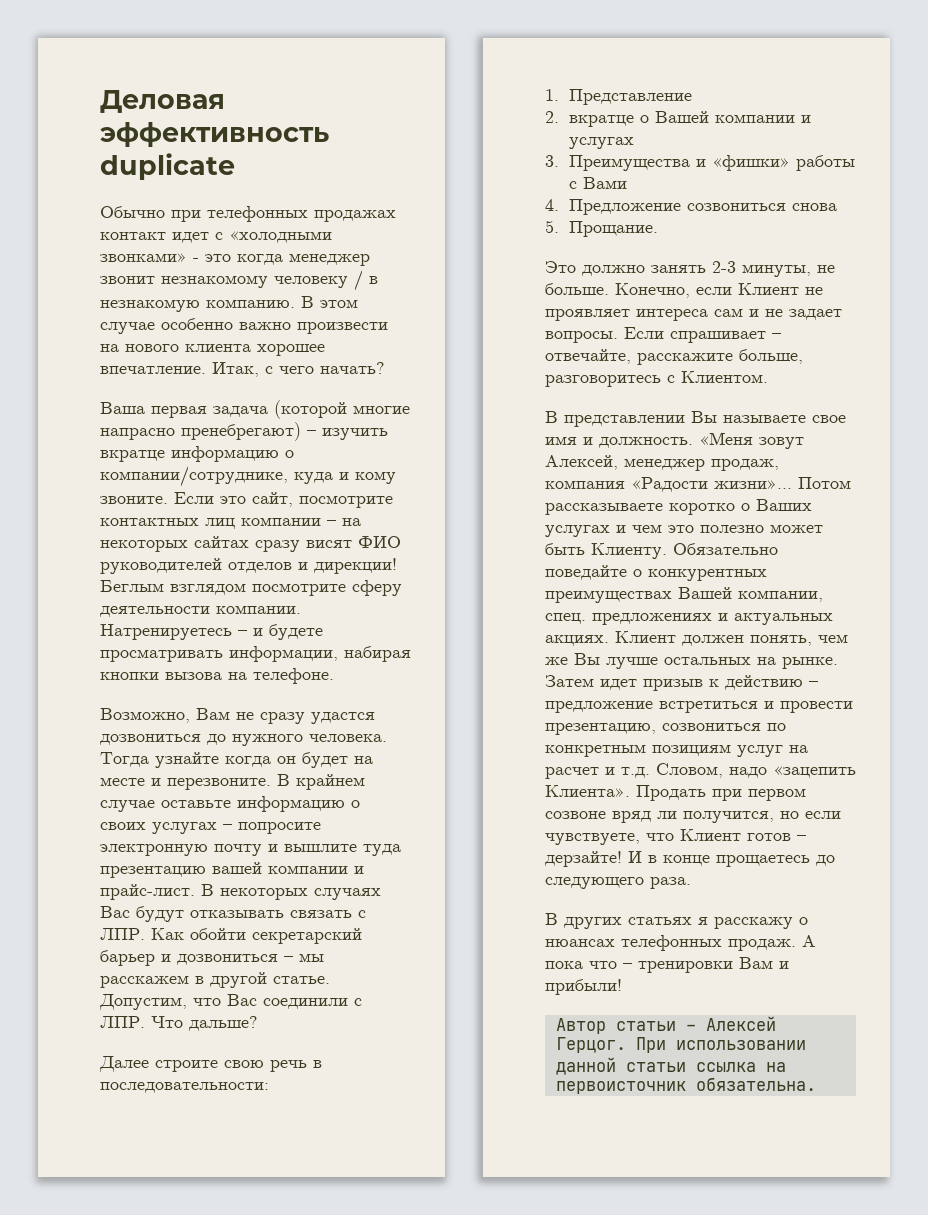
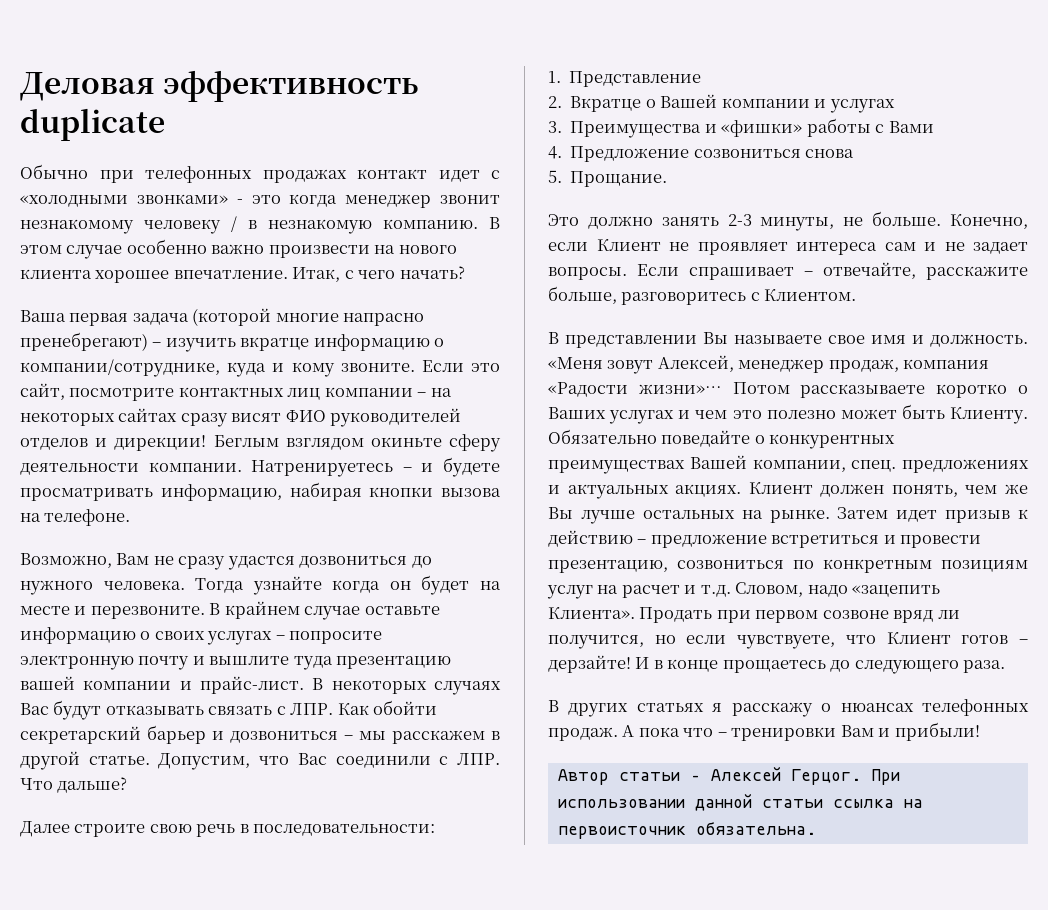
[252,583,346,596] посмотрите -> [370,437,442,447] окиньте
[229,646,338,662] информации, -> [160,484,282,501] информацию,
[569,115,635,127] вкратце -> [570,96,642,112] Вкратце

